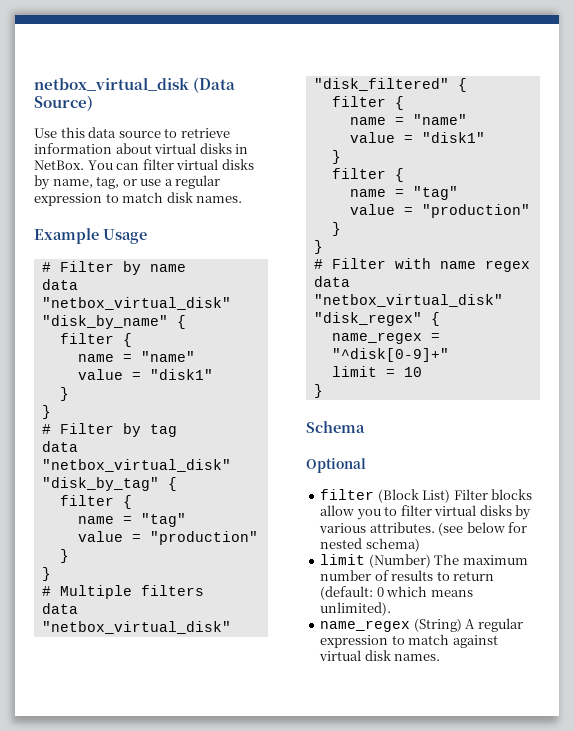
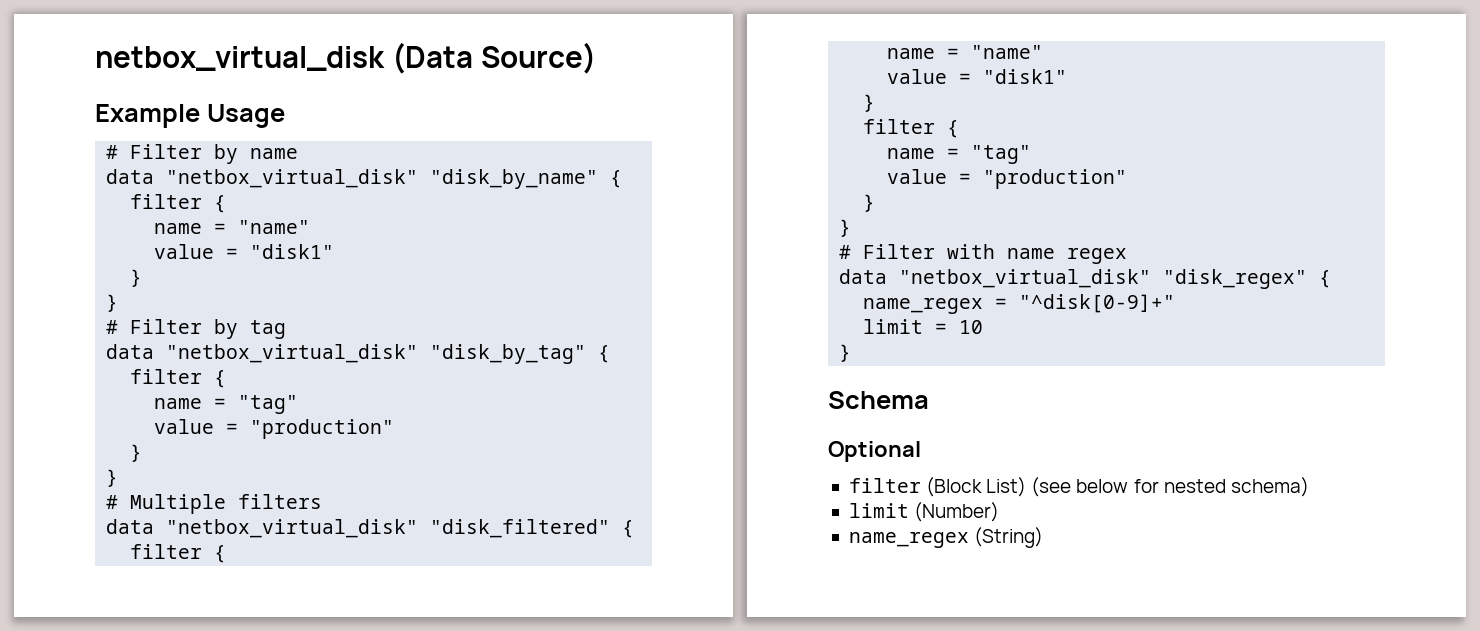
[34,127,230,138] [34,143,249,154] [34,159,254,170] [34,175,221,190] [34,192,243,206] // Use this data source to retrieve information about virtual disks in NetBox. You can filter virtual disks by name, tag, or use a regular expression to match disk names. -> (596, 58) none
[453,489,533,500] [320,505,532,520] [319,522,435,533] Filter blocks allow you to filter virtual disks by various attributes. -> (1027, 487) none
[434,554,528,565] [320,570,495,581] [320,586,473,600] [320,602,392,616] [320,618,523,632] [320,634,498,648] [319,650,441,661] The maximum number of results to return (default: 0 which means unlimited). // name_regex (String) A regular expression to match against virtual disk names. -> [848,527,1044,548] // name_regex (String)

